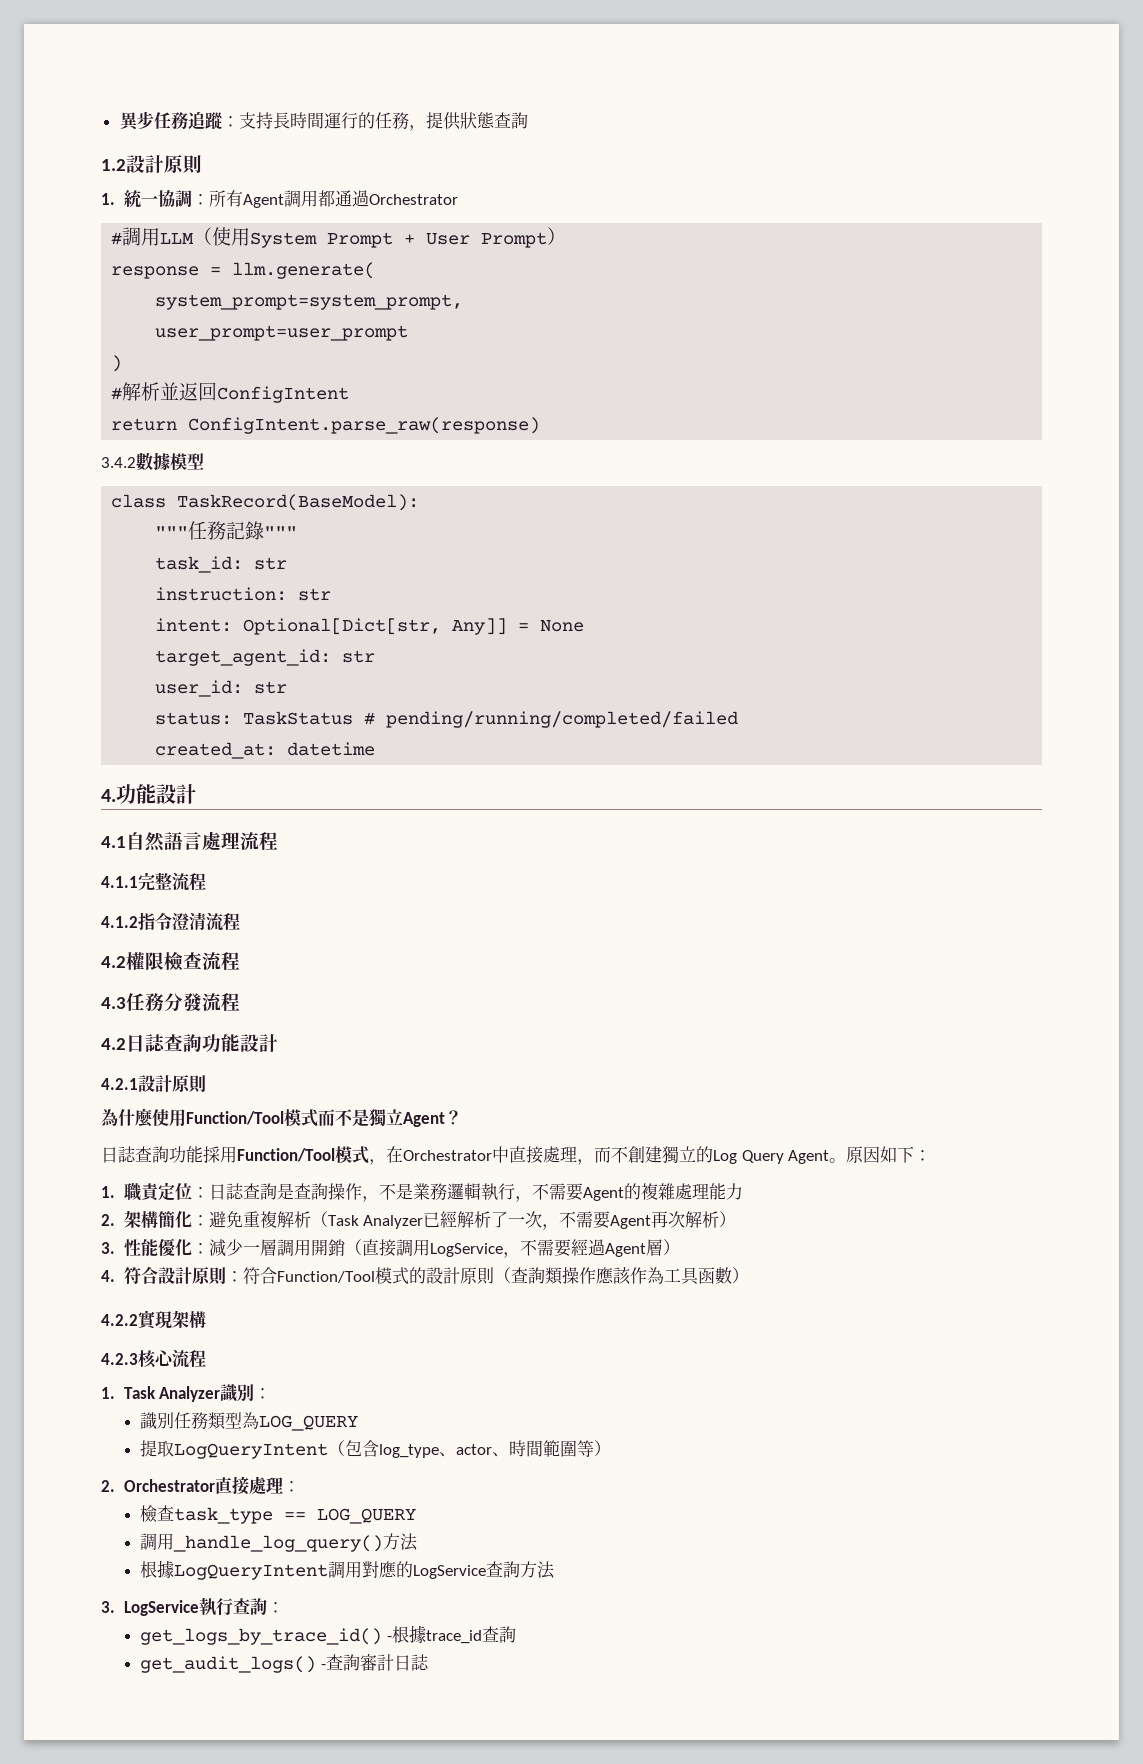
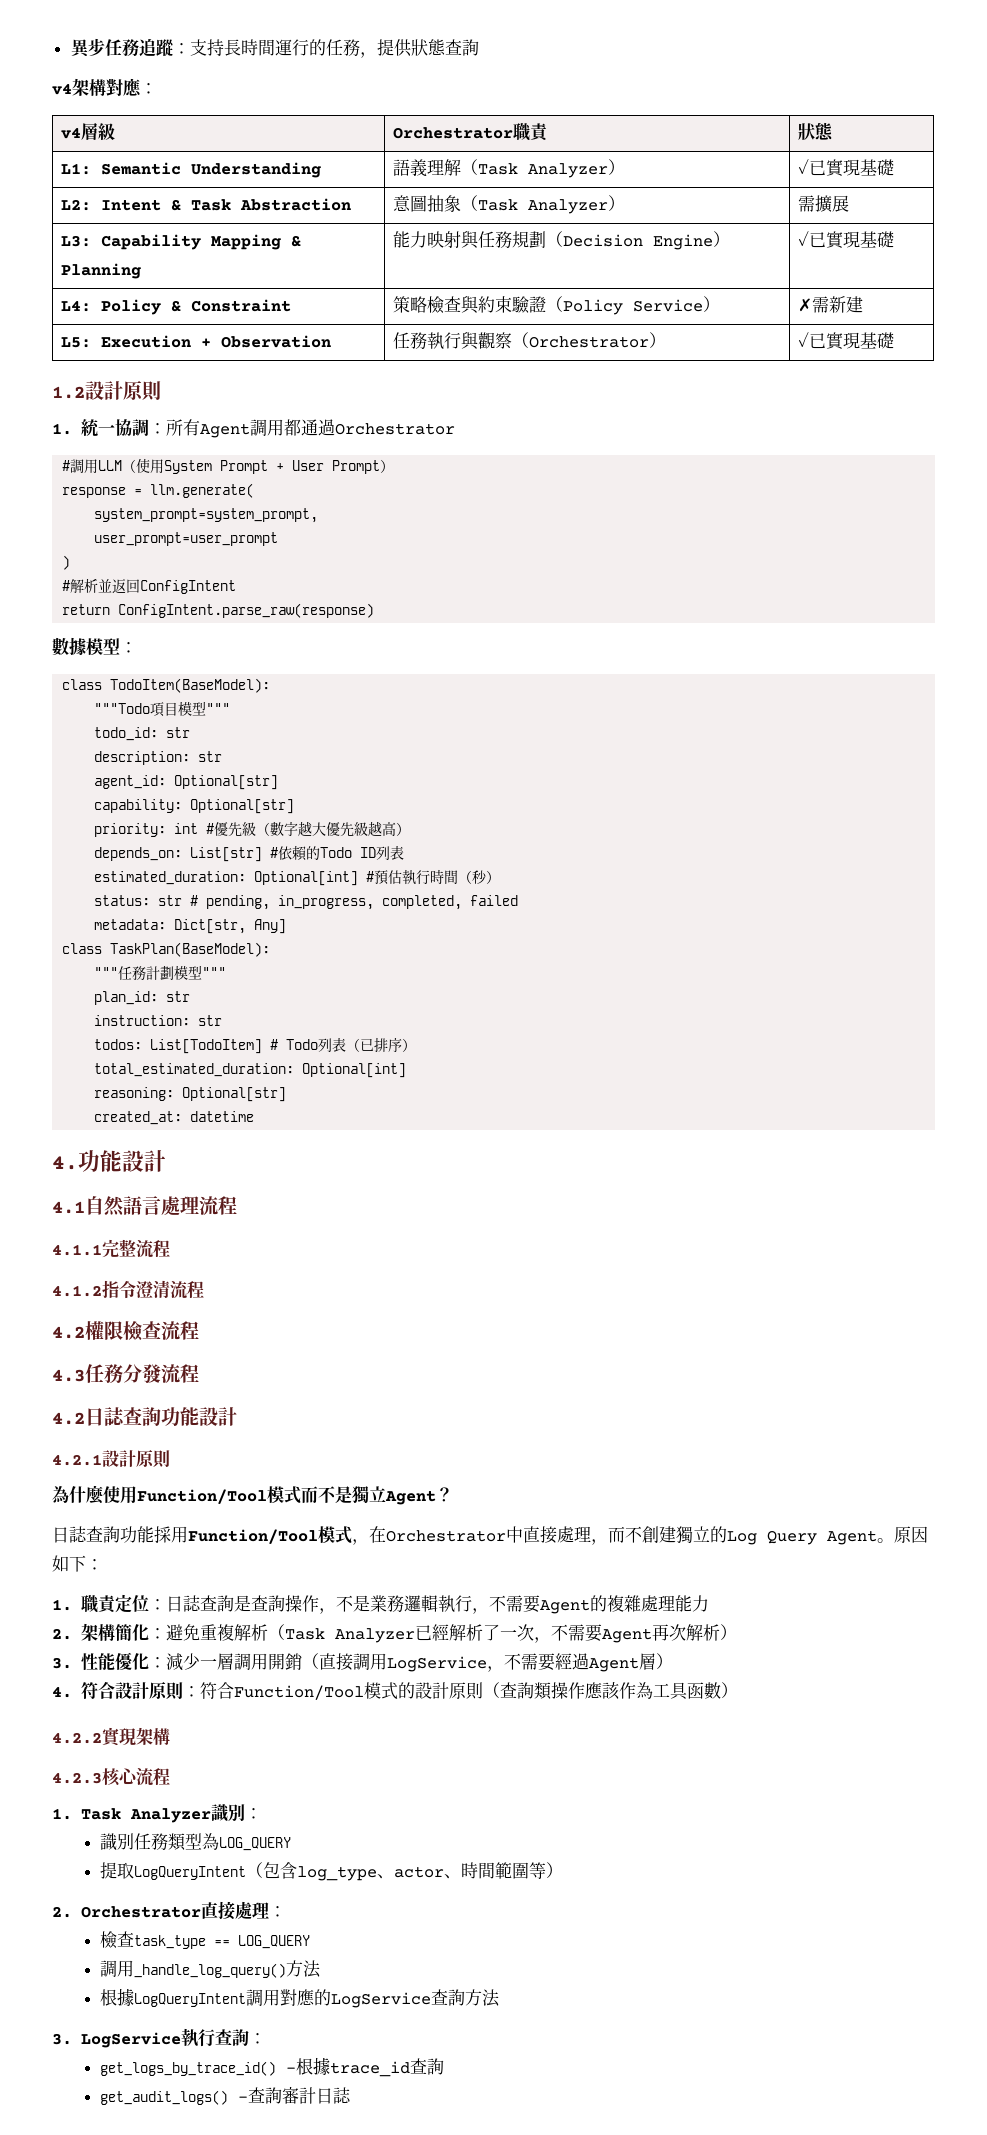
(528, 120) none -> [52,78,157,96] [60,123,115,141] [392,123,549,142] [797,122,833,141] [60,162,321,178] [392,159,625,178] [797,159,894,177] [60,198,351,211] [392,195,625,214] [797,195,849,213] [60,234,301,250] [60,263,141,279] [392,231,730,250] [797,231,894,249] [60,299,291,315] [392,296,720,315] [797,296,863,313] [60,335,331,348] [392,332,666,350] [797,332,894,350] // v4架構對應： // v4層級 | Orchestrator職責 | 狀態 // L1: Semantic Understanding | 語義理解（Task Analyzer） | ✓已實現基礎 // L2: Intent & Task Abstraction | 意圖抽象（Task Analyzer） | 需擴展 // L3: Capability Mapping & Planning | 能力映射與任務規劃（Decision Engine） | ✓已實現基礎 // L4: Policy & Constraint | 策略檢查與約束驗證（Policy Service） | ✗需新建 // L5: Execution + Observation | 任務執行與觀察（Orchestrator） | ✓已實現基礎
[101,457,136,468] 3.4.2 -> (375, 610) none
[111,494,420,511] // class TaskRecord(BaseModel): -> [120,642,137,653] [62,678,271,693] [94,701,231,717] [94,727,191,741] [94,751,223,765] [94,775,279,790] [94,799,295,814] [94,821,411,837] [94,845,405,862] [94,869,501,886] [94,895,519,910] [94,919,287,934] [62,942,271,957] ： // class TodoItem(BaseModel): // """Todo項目模型""" // todo_id: str // description: str // agent_id: Optional[str] // capability: Optional[str] // priority: int #優先級（數字越大優先級越高） // depends_on: List[str] #依賴的Todo ID列表 // estimated_duration: Optional[int] #預估執行時間（秒） // status: str # pending, in_progress, completed, failed // metadata: Dict[str, Any] // class TaskPlan(BaseModel):
[226,521,298,540] [155,556,244,573] 記錄""" // task_id: -> [146,965,227,980] [94,991,159,1005] 計劃模型""" // plan_id:
[155,618,585,635] [155,649,376,666] [155,680,288,697] [155,711,739,728] intent: Optional[Dict[str, Any]] = None // target_agent_id: str // user_id: str // status: TaskStatus # pending/running/completed/failed -> [94,1037,417,1054] [94,1063,407,1078] [94,1087,287,1102] todos: List[TodoItem] # Todo列表（已排序） // total_estimated_duration: Optional[int] // reasoning: Optional[str]

